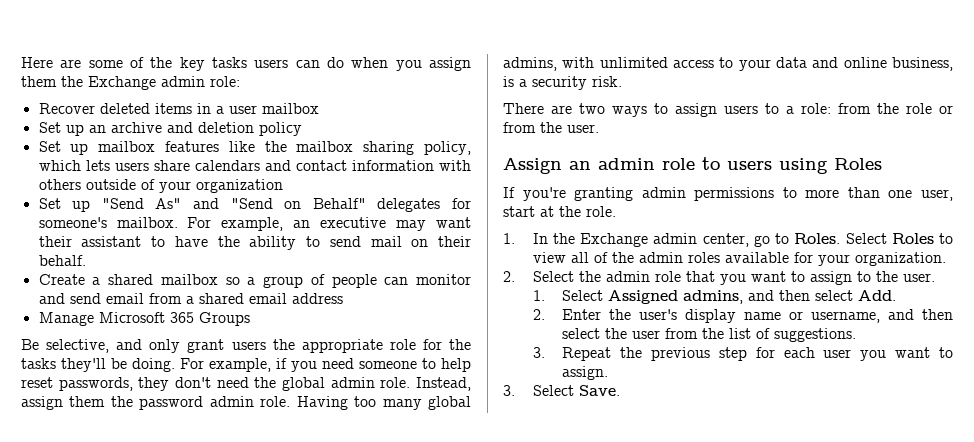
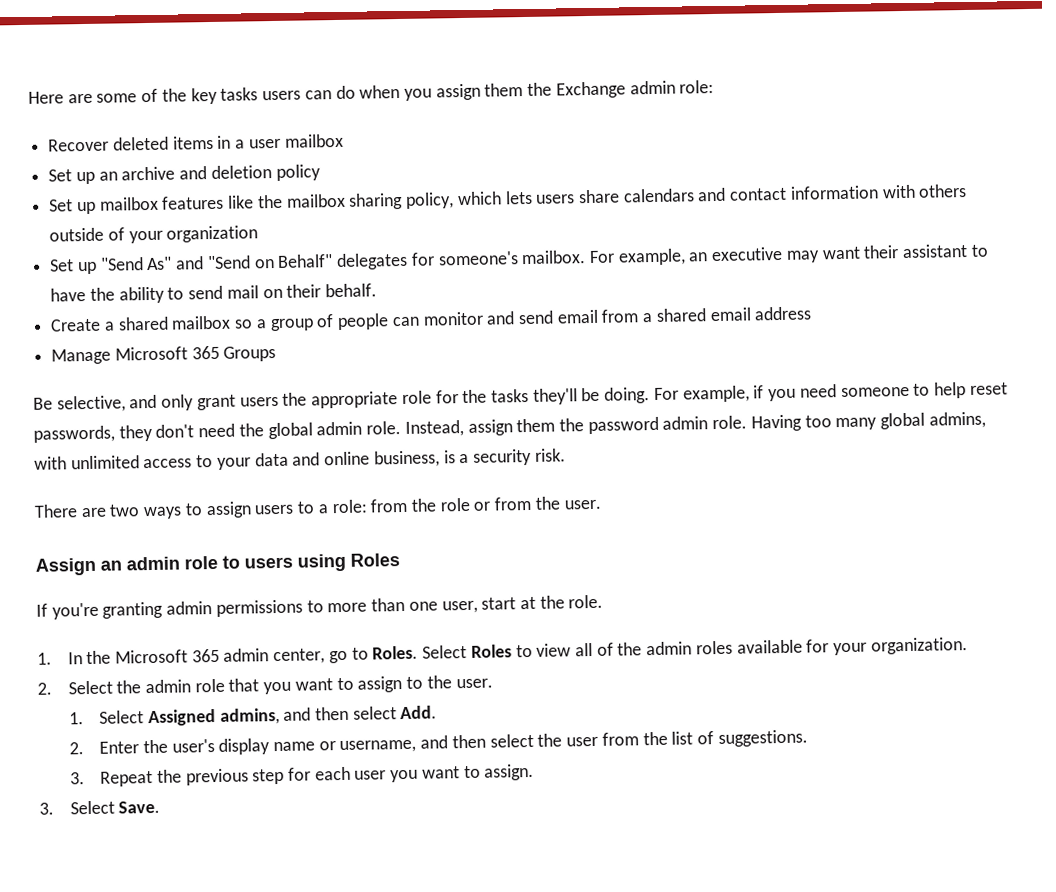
[580,233,649,247] Exchange -> [114,648,220,664] Microsoft 365

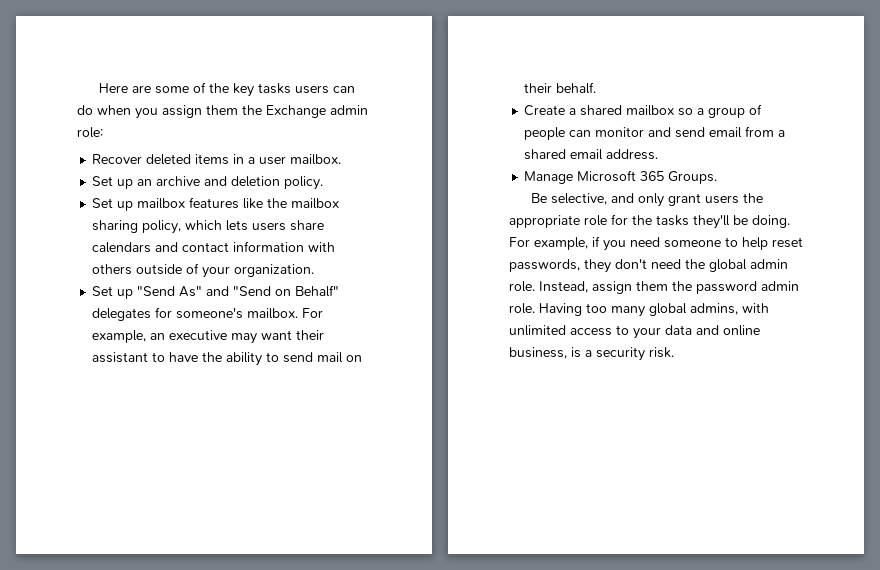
[284,133,344,148] mailbox -> [290,154,342,165] mailbox.
[275,164,321,181] policy -> [284,176,324,190] policy.
[166,225,259,243] organization -> [234,264,315,277] organization.
[754,306,813,321] address -> [606,149,659,160] address.
[223,345,277,362] Groups -> [668,171,718,184] Groups.
[34,496,602,520] [35,553,400,576] [36,594,604,620] [37,637,968,665] [37,675,493,695] [68,705,438,727] [68,729,808,755] [69,763,535,787] [39,800,161,815] // There are two ways to assign users to a role: from the role or from the user. // Assign an admin role to users using Roles // If you're granting admin permissions to more than one user, start at the role. // 1. In the Microsoft 365 admin center, go to Roles. Select Roles to view all of the admin roles available for your organization. // 2. Select the admin role that you want to assign to the user. // 1. Select Assigned admins, and then select Add. // 2. Enter the user's display name or username, and then select the user from the list of suggestions. // 3. Repeat the previous step for each user you want to assign. // 3. Select Save. -> (674, 352) none

